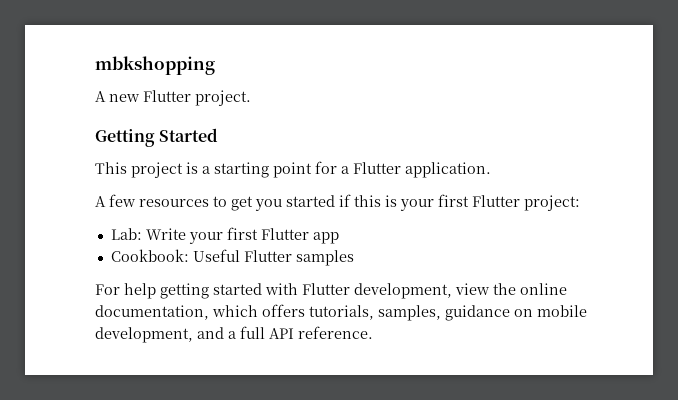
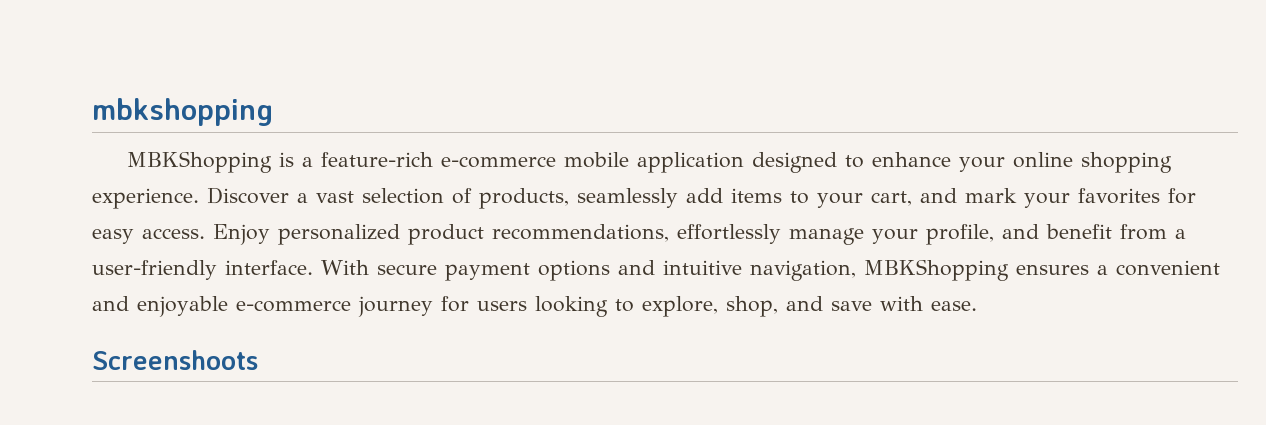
[95,90,251,106] [95,128,219,147] [95,161,491,178] [95,194,580,211] [110,227,339,244] [110,249,354,266] [95,283,567,299] [95,304,587,321] [95,326,373,343] A new Flutter project. // Getting Started // This project is a starting point for a Flutter application. // A few resources to get you started if this is your first Flutter project: // Lab: Write your first Flutter app // Cookbook: Useful Flutter samples // For help getting started with Flutter development, view the online documentation, which offers tutorials, samples, guidance on mobile development, and a full API reference. -> [126,151,1172,173] [92,187,1196,209] [92,224,1186,245] [92,259,1220,281] [92,296,977,317] [92,350,258,370] MBKShopping is a feature-rich e-commerce mobile application designed to enhance your online shopping experience. Discover a vast selection of products, seamlessly add items to your cart, and mark your favorites for easy access. Enjoy personalized product recommendations, effortlessly manage your profile, and benefit from a user-friendly interface. With secure payment options and intuitive navigation, MBKShopping ensures a convenient and enjoyable e-commerce journey for users looking to explore, shop, and save with ease. // Screenshoots

